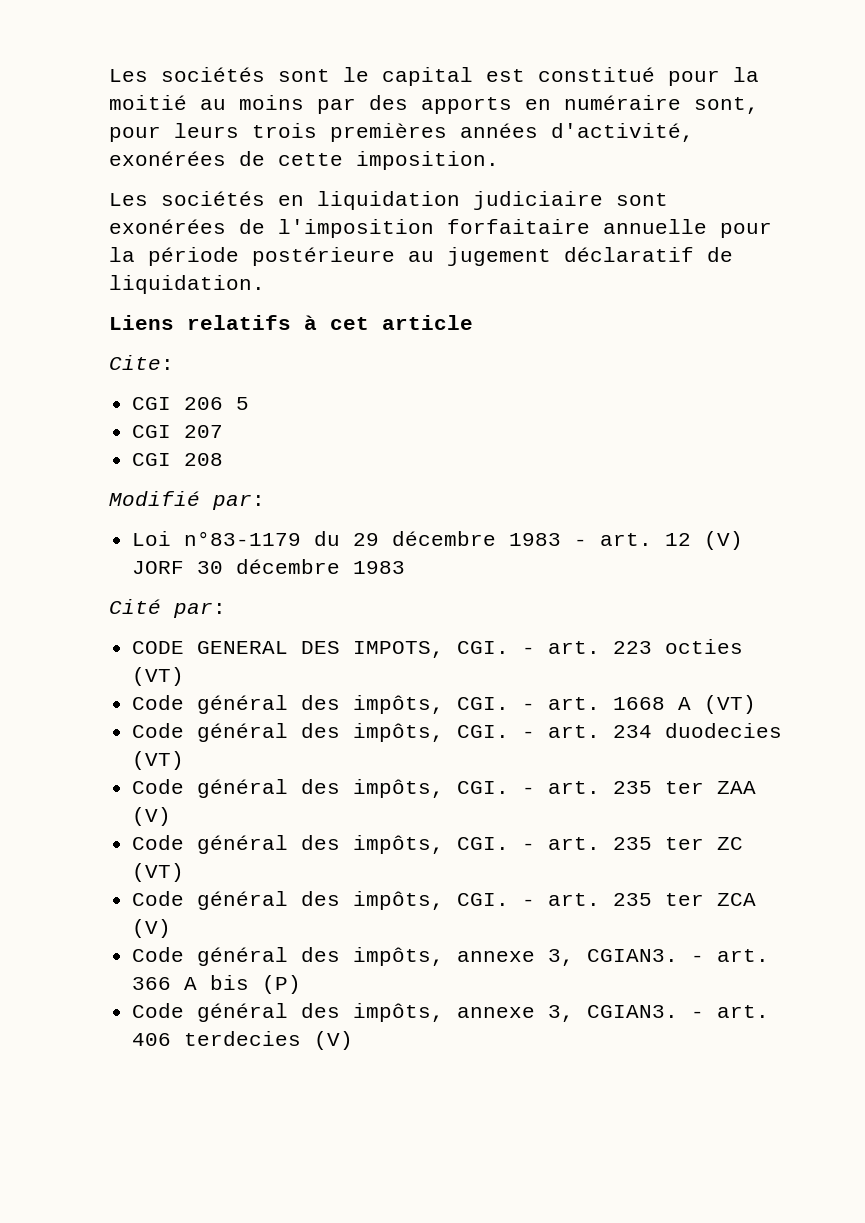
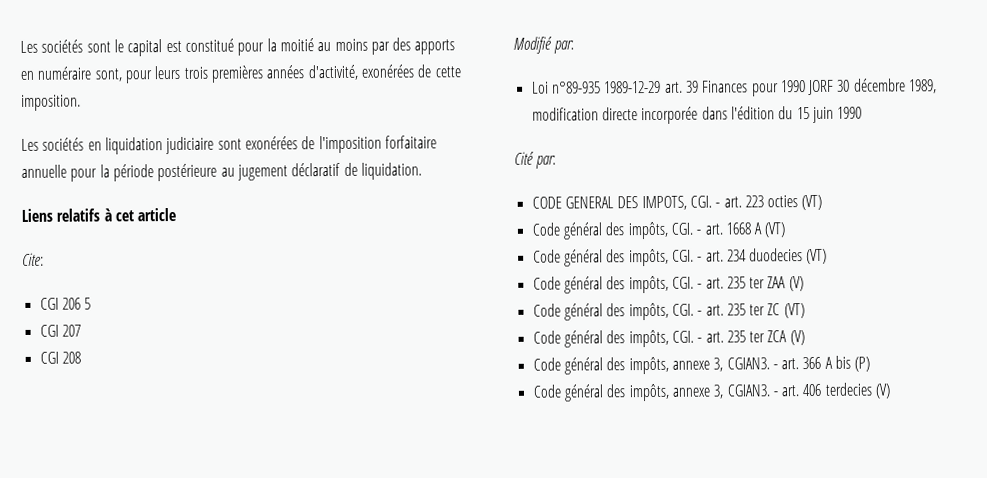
[184,531,744,550] [132,559,406,574] n°83-1179 du 29 décembre 1983 - art. 12 (V) JORF 30 décembre 1983 -> [551,78,938,97] [531,106,863,125] n°89-935 1989-12-29 art. 39 Finances pour 1990 JORF 30 décembre 1989, modification directe incorporée dans l'édition du 15 juin 1990

